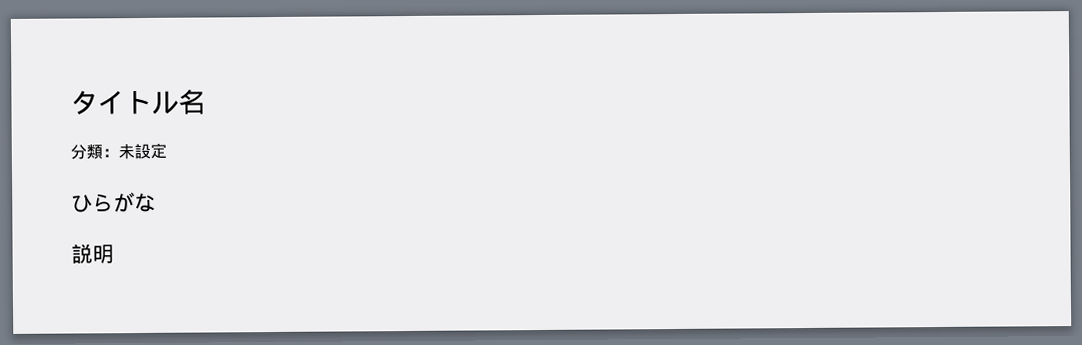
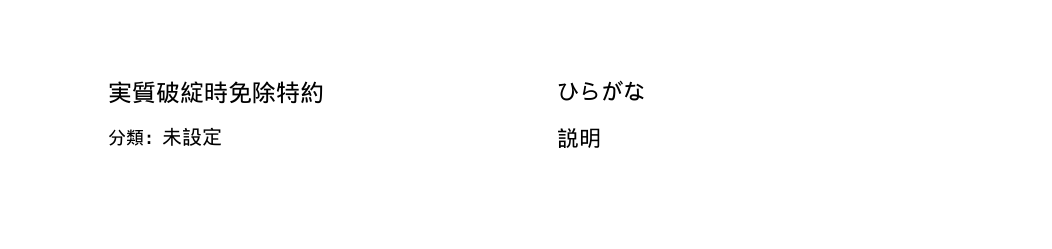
[70,89,206,115] タイトル名 -> [108,81,324,104] 実質破綻時免除特約

